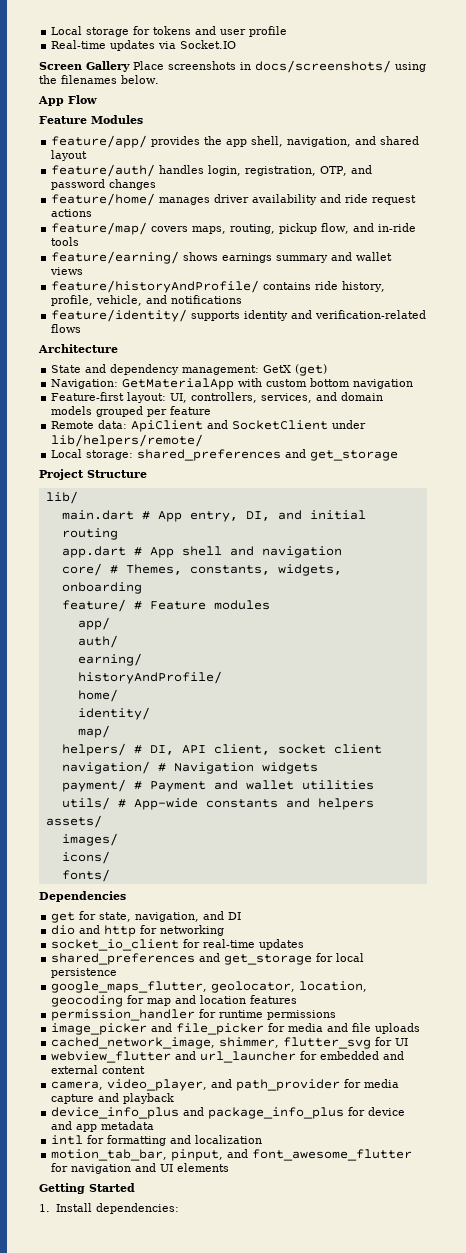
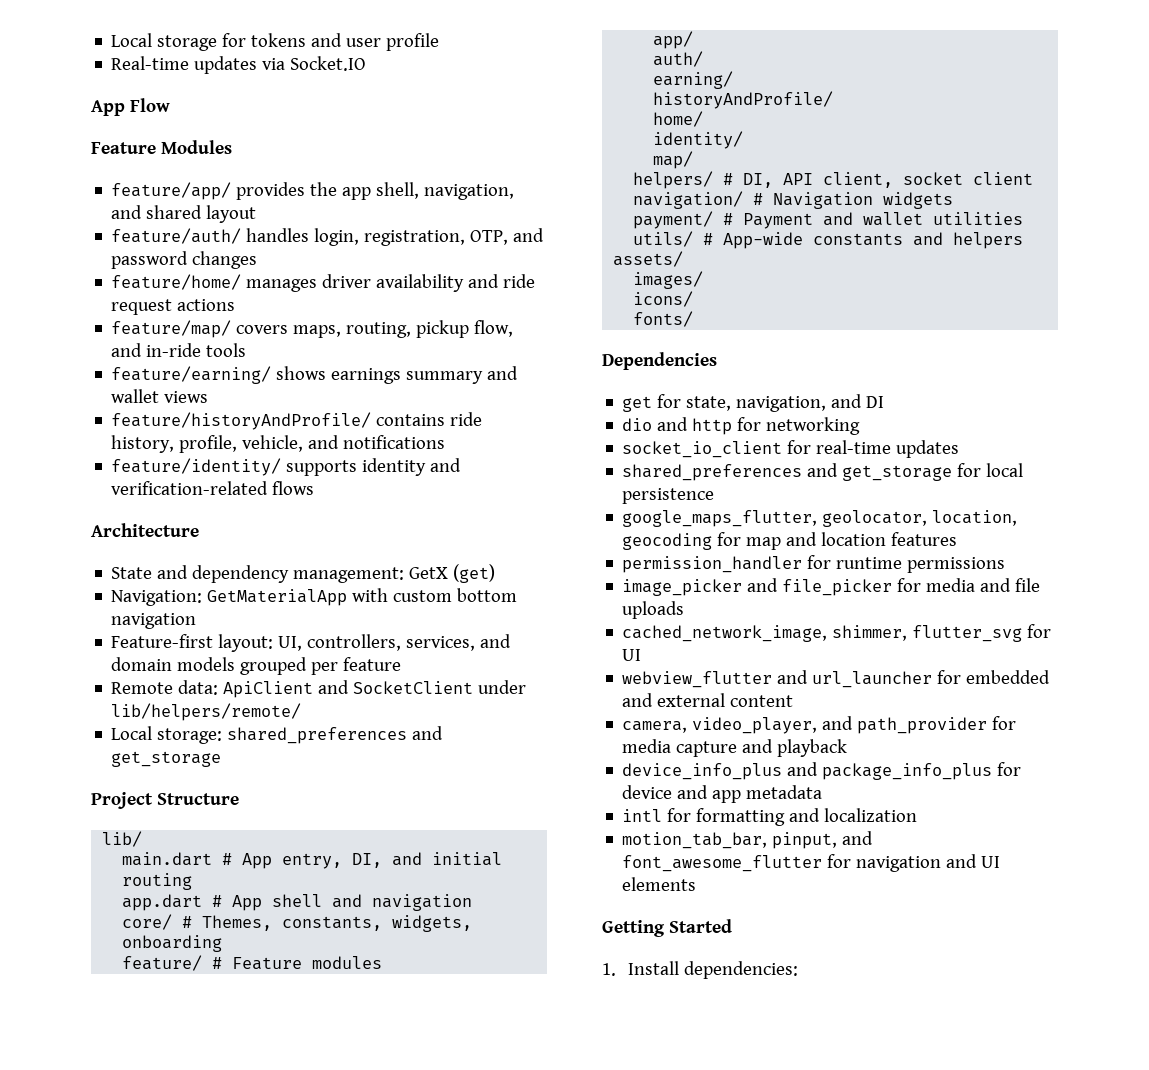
[39,60,426,73] [39,75,159,84] // Screen Gallery Place screenshots in docs/screenshots/ using the filenames below. -> (367, 63) none

